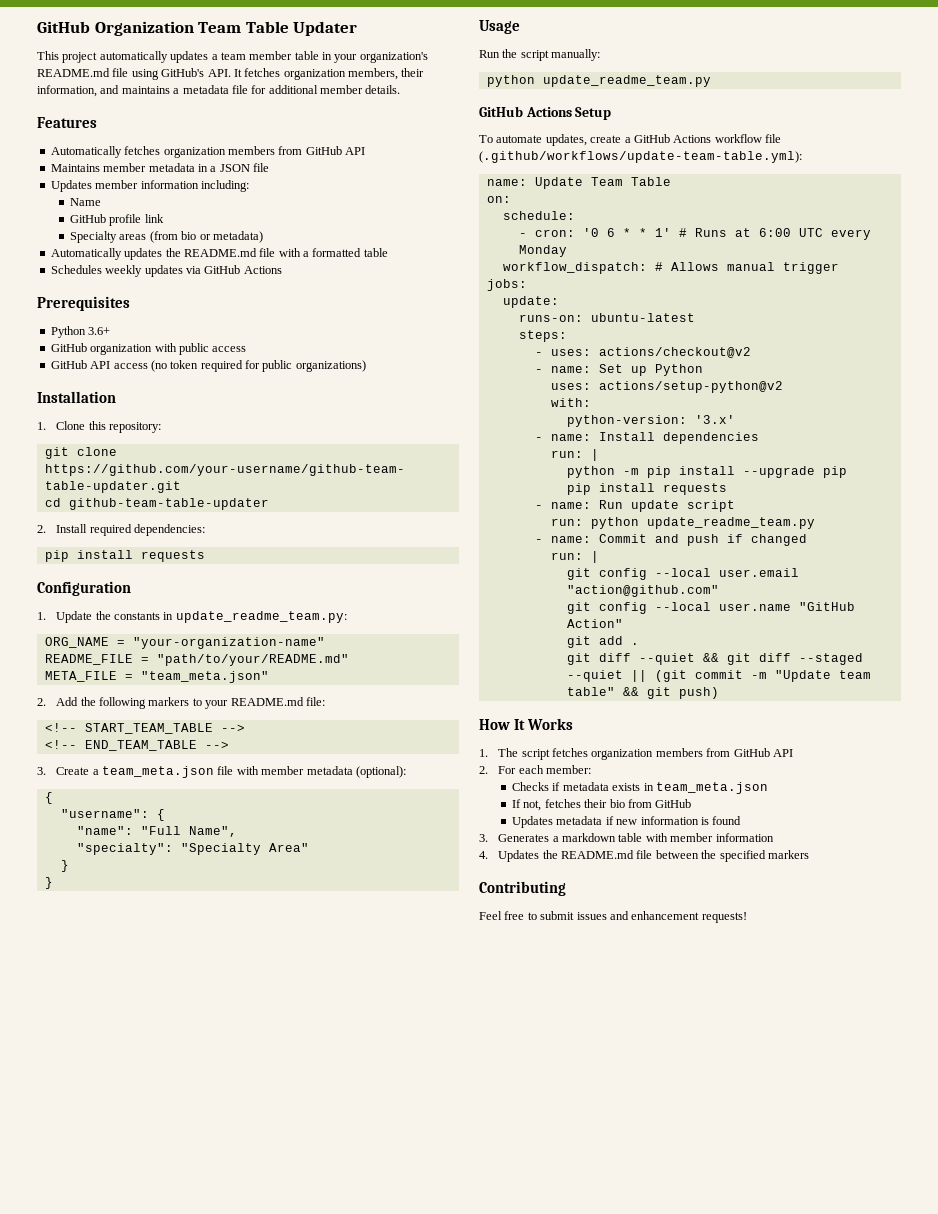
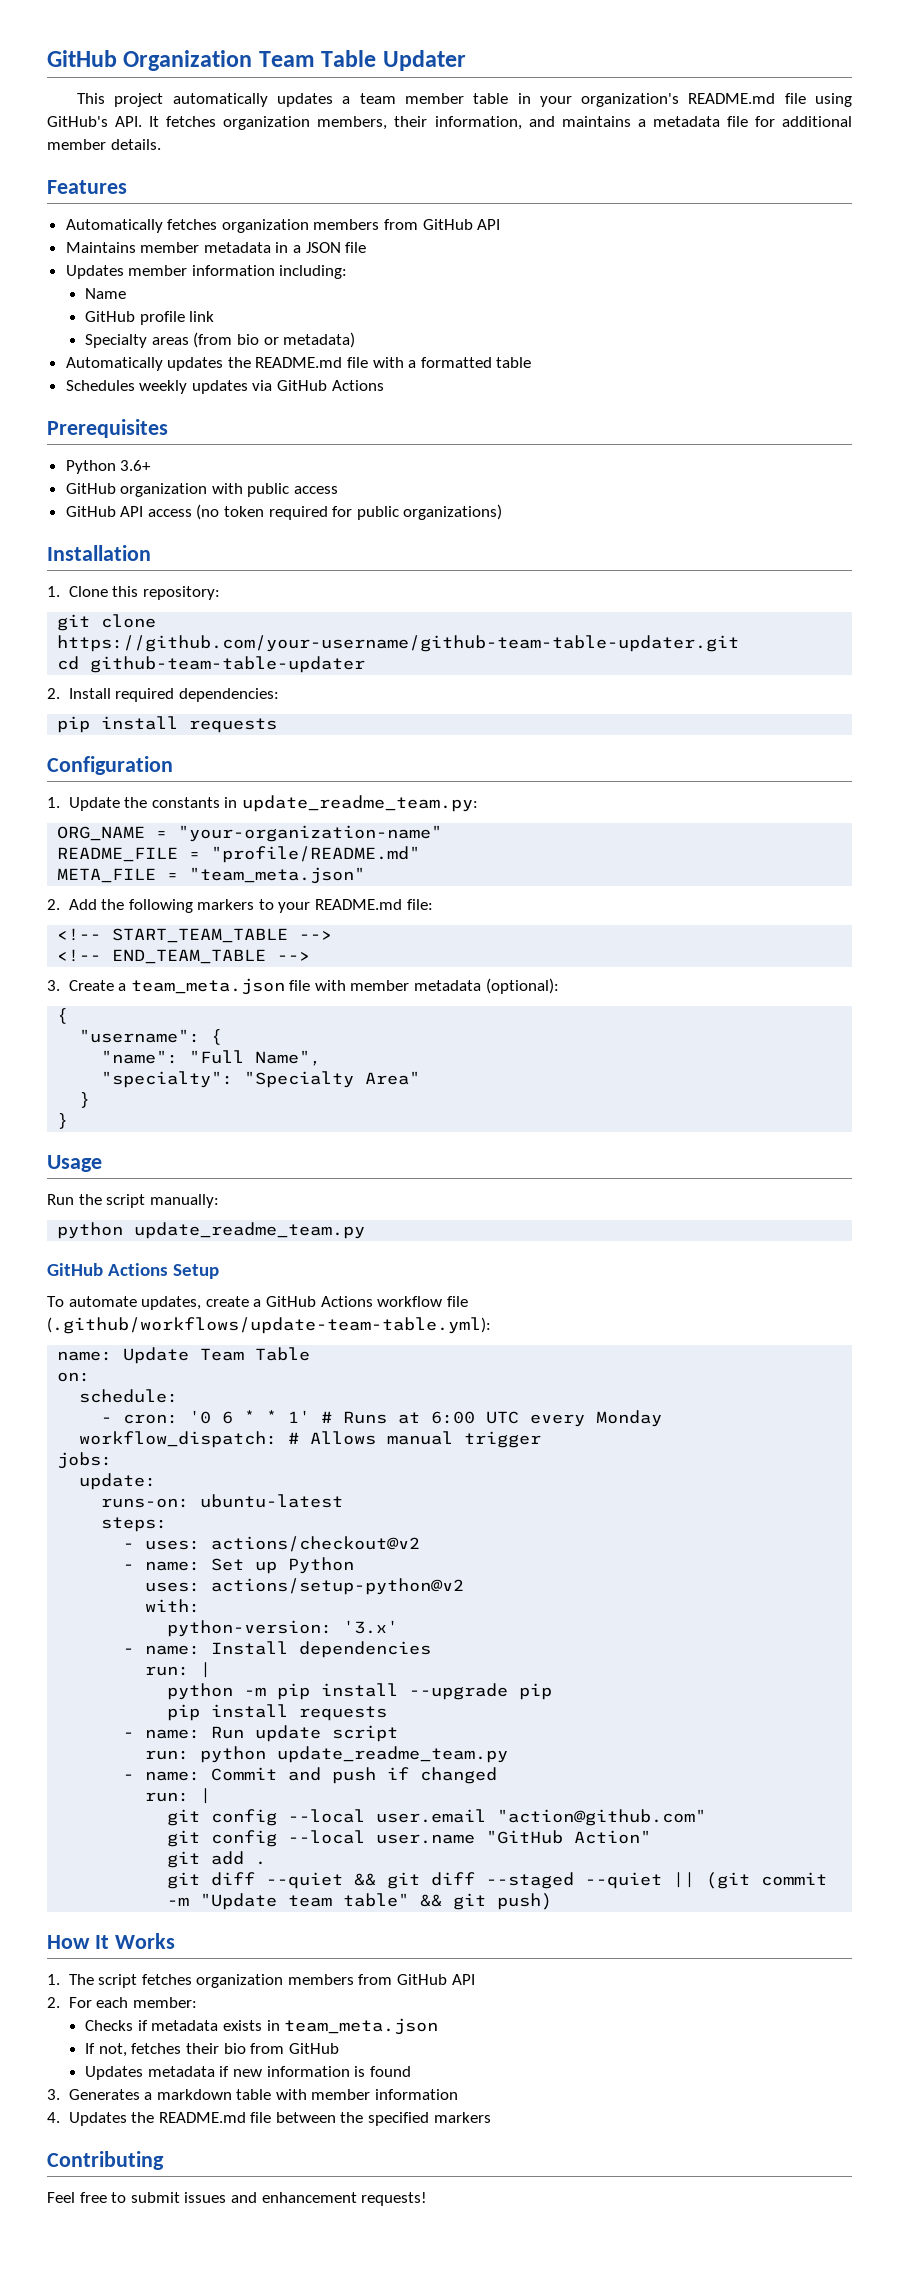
[156,654,349,666] "path/to/your/README.md" -> [211,846,421,863] "profile/README.md"

